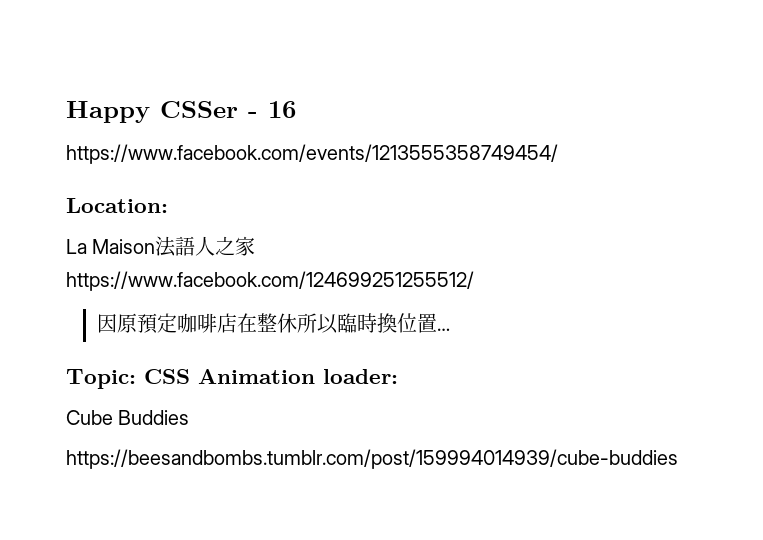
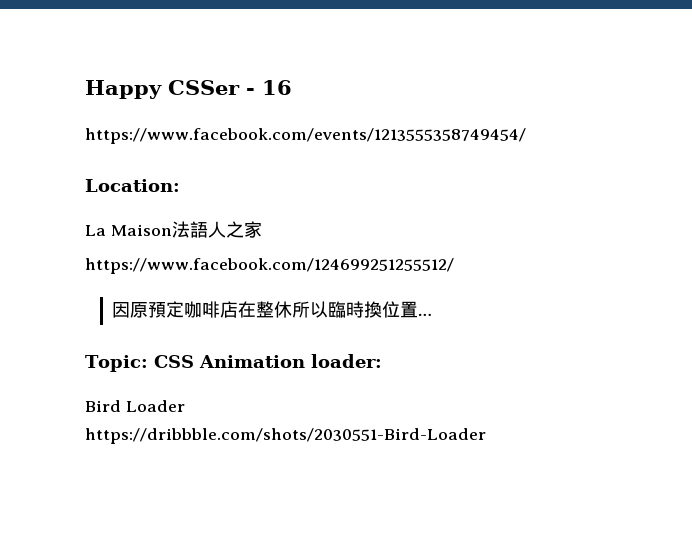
[66,410,190,425] [66,449,678,469] Cube Buddies // https://beesandbombs.tumblr.com/post/159994014939/cube-buddies -> [85,400,185,412] [85,428,486,444] Bird Loader // https://dribbble.com/shots/2030551-Bird-Loader

